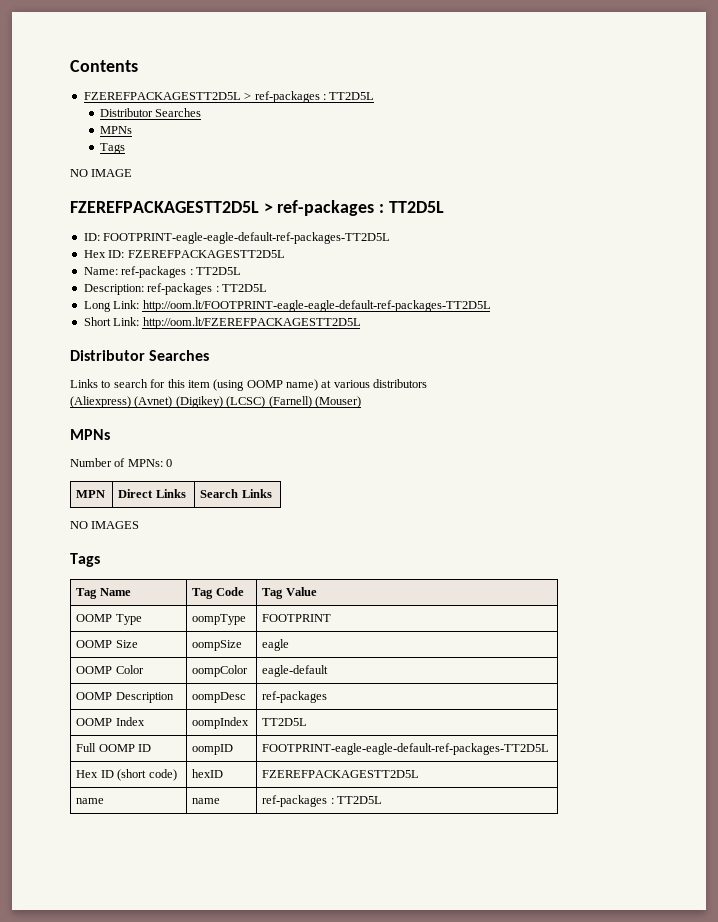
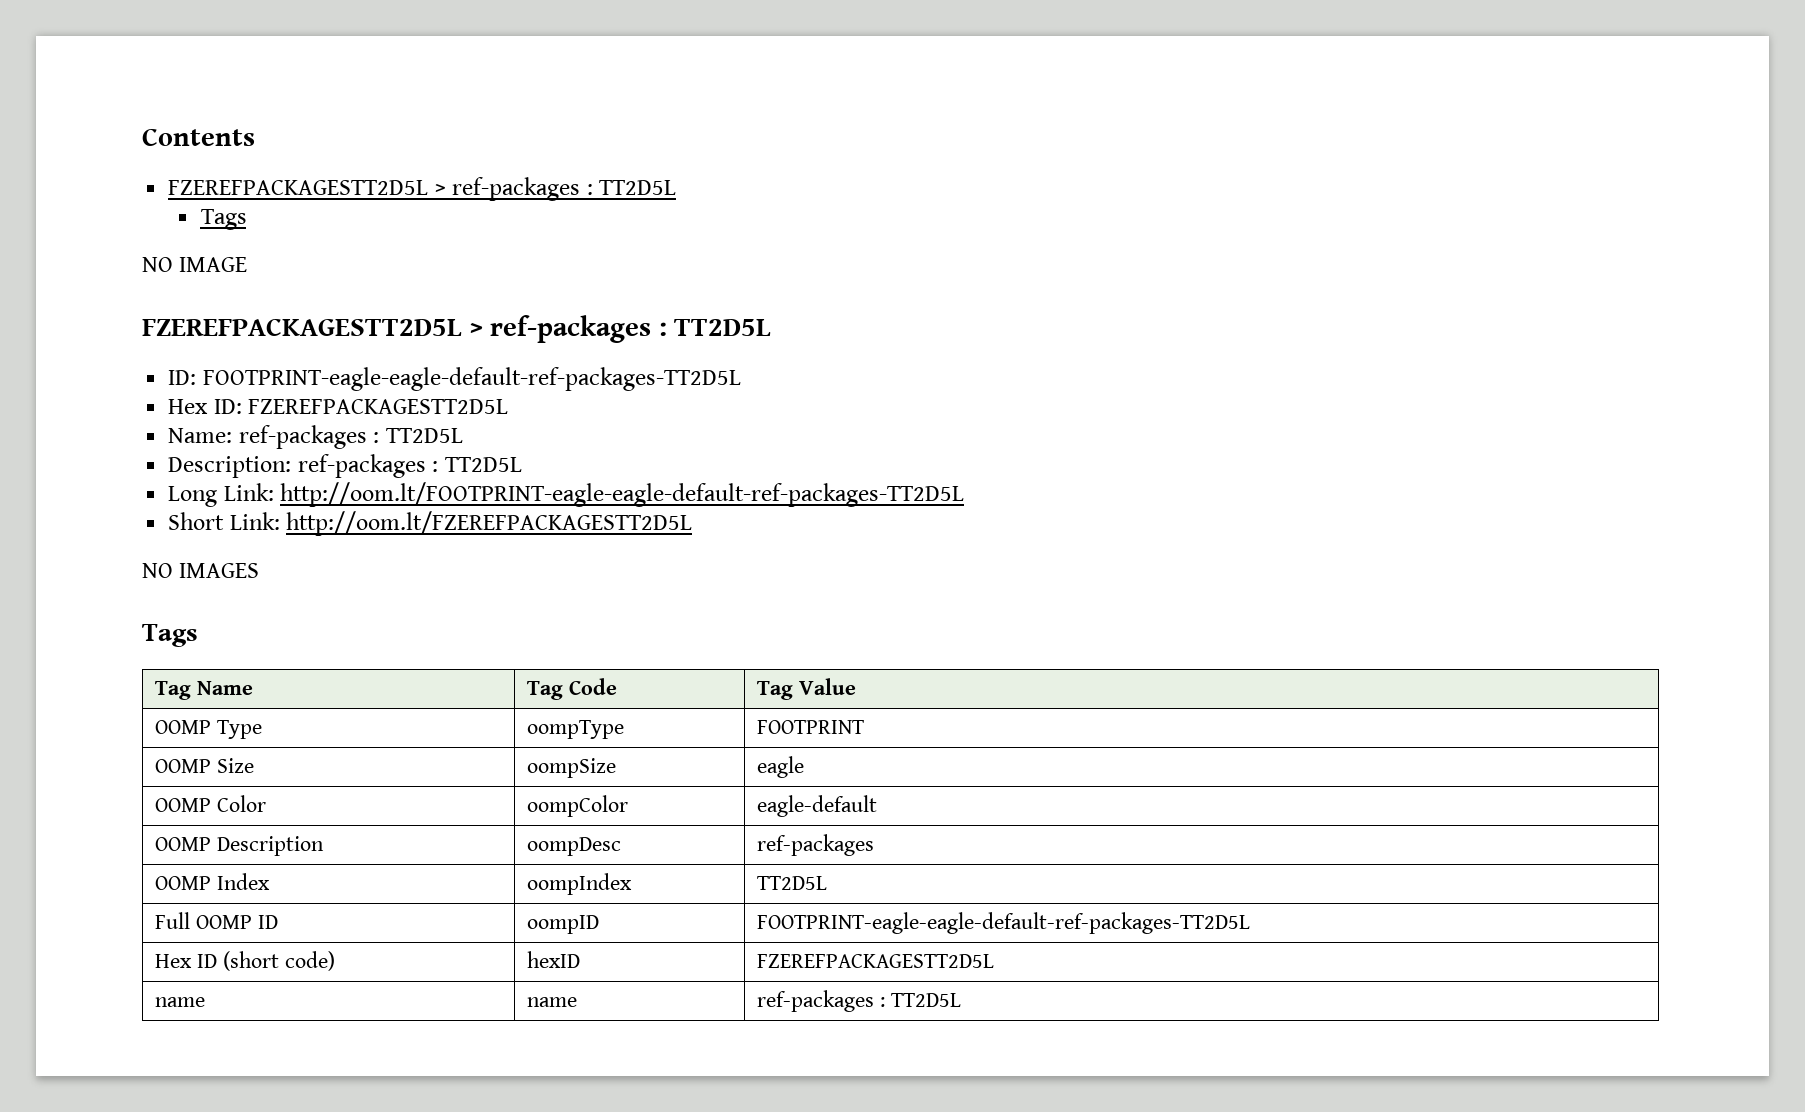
[100,108,202,117] [100,126,133,134] // Distributor Searches // MPNs -> (677, 187) none
[70,350,210,361] [70,379,428,391] [70,396,361,408] [70,429,110,440] [70,458,173,467] [76,490,106,498] [118,489,186,498] [200,489,272,498] // Distributor Searches // Links to search for this item (using OOMP name) at various distributors // (Aliexpress) (Avnet) (Digikey) (LCSC) (Farnell) (Mouser) // MPNs // Number of MPNs: 0 // MPN | Direct Links | Search Links -> (693, 523) none

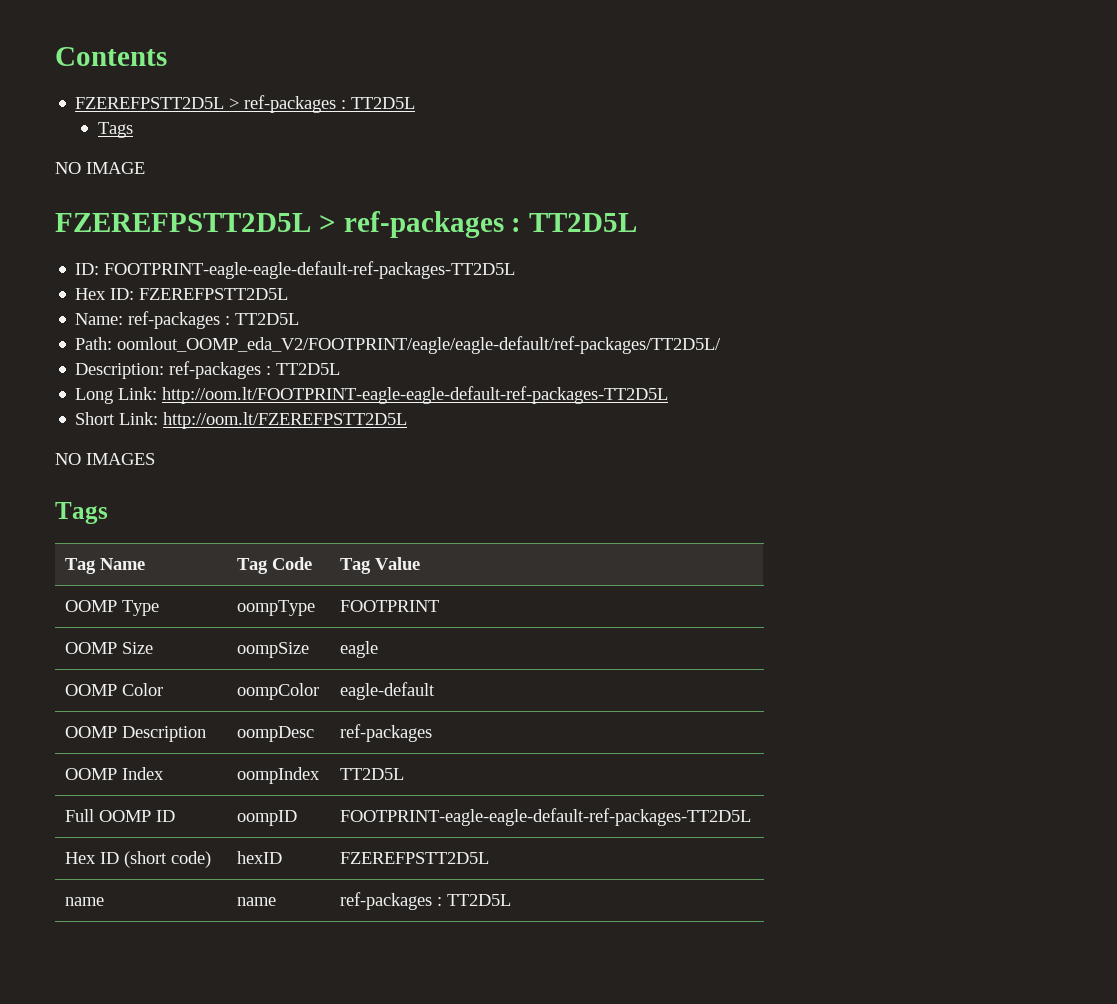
[168,180,429,195] FZEREFPACKAGESTT2D5L -> [75,97,225,109] FZEREFPSTT2D5L
[142,318,462,336] FZEREFPACKAGESTT2D5L -> [55,213,311,232] FZEREFPSTT2D5L
[248,399,509,414] FZEREFPACKAGESTT2D5L -> [139,288,289,300] FZEREFPSTT2D5L
(463, 435) none -> [75,336,722,354] // Path: oomlout_OOMP_eda_V2/FOOTPRINT/eagle/eagle-default/ref-packages/TT2D5L/
[286,511,693,536] http://oom.lt/FZEREFPACKAGESTT2D5L -> [163,412,408,429] http://oom.lt/FZEREFPSTT2D5L
[757,954,995,968] FZEREFPACKAGESTT2D5L -> [340,852,490,864] FZEREFPSTT2D5L

